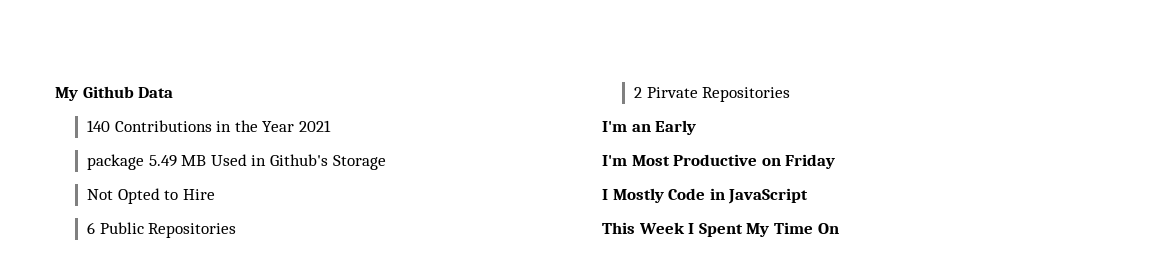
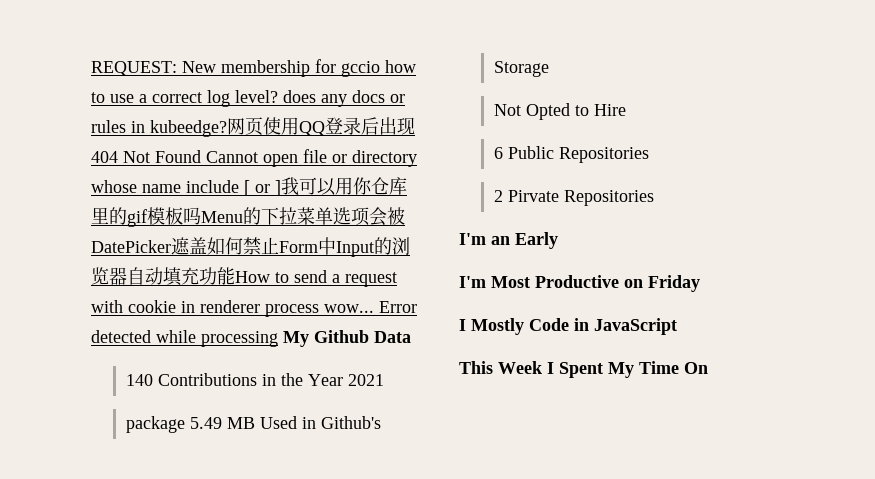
(55, 94) none -> [91,59,416,77] [91,90,405,107] [91,117,415,137] [91,149,417,167] [91,177,407,196] [91,207,405,227] [91,237,410,257] [91,267,397,287] [91,300,417,317] [91,330,278,347] REQUEST: New membership for gccio how to use a correct log level? does any docs or rules in kubeedge?网页使用QQ登录后出现404 Not Found Cannot open file or directory whose name include [ or ]我可以用你仓库里的gif模板吗Menu的下拉菜单选项会被DatePicker遮盖如何禁止Form中Input的浏览器自动填充功能How to send a request with cookie in renderer process wow... Error detected while processing

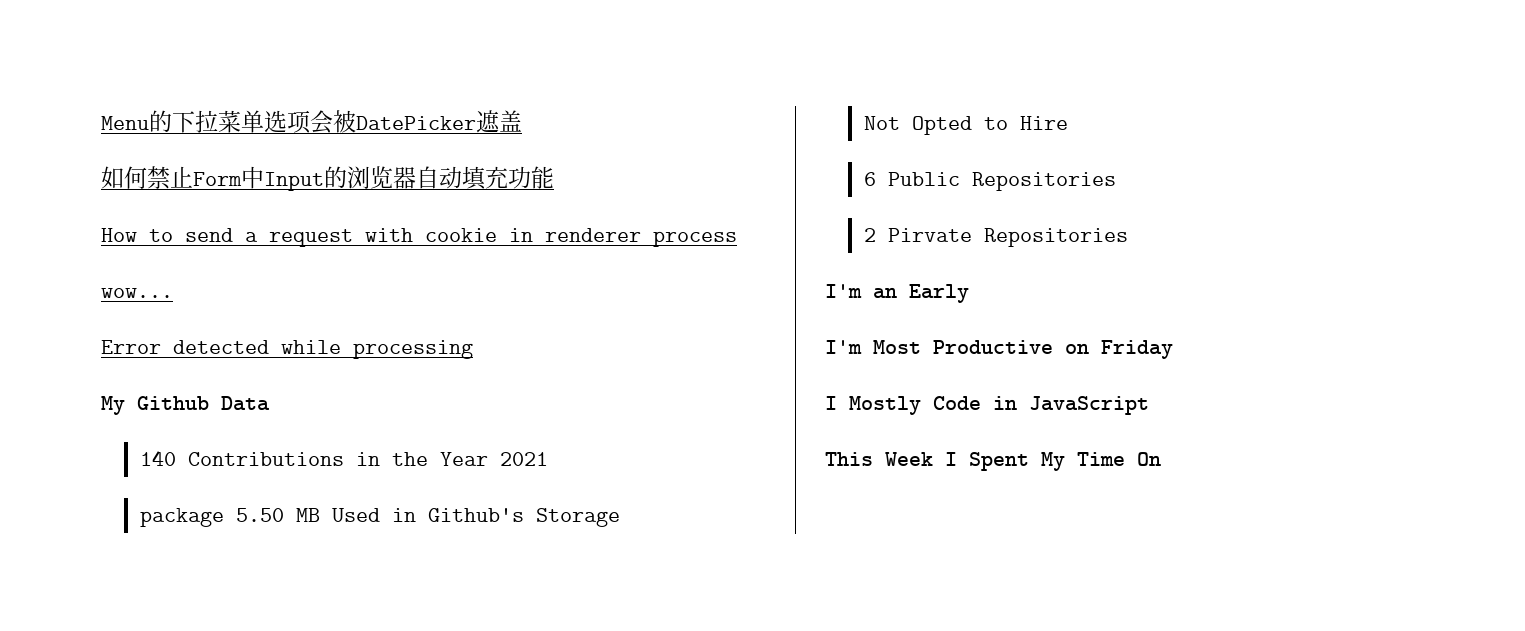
[91,59,416,77] [91,90,405,107] [91,117,415,137] [91,149,417,167] [91,177,407,196] [91,207,201,227] REQUEST: New membership for gccio how to use a correct log level? does any docs or rules in kubeedge?网页使用QQ登录后出现404 Not Found Cannot open file or directory whose name include [ or ]我可以用你仓库里的gif模板吗 -> (101, 123) none
(207, 245) none -> (522, 121) //
(235, 276) none -> (554, 177) //
(319, 310) none -> (737, 239) //
(374, 308) none -> (173, 293) //
(278, 339) none -> (473, 349) //
[189,417,222,429] 5.49 -> [236,508,285,522] 5.50

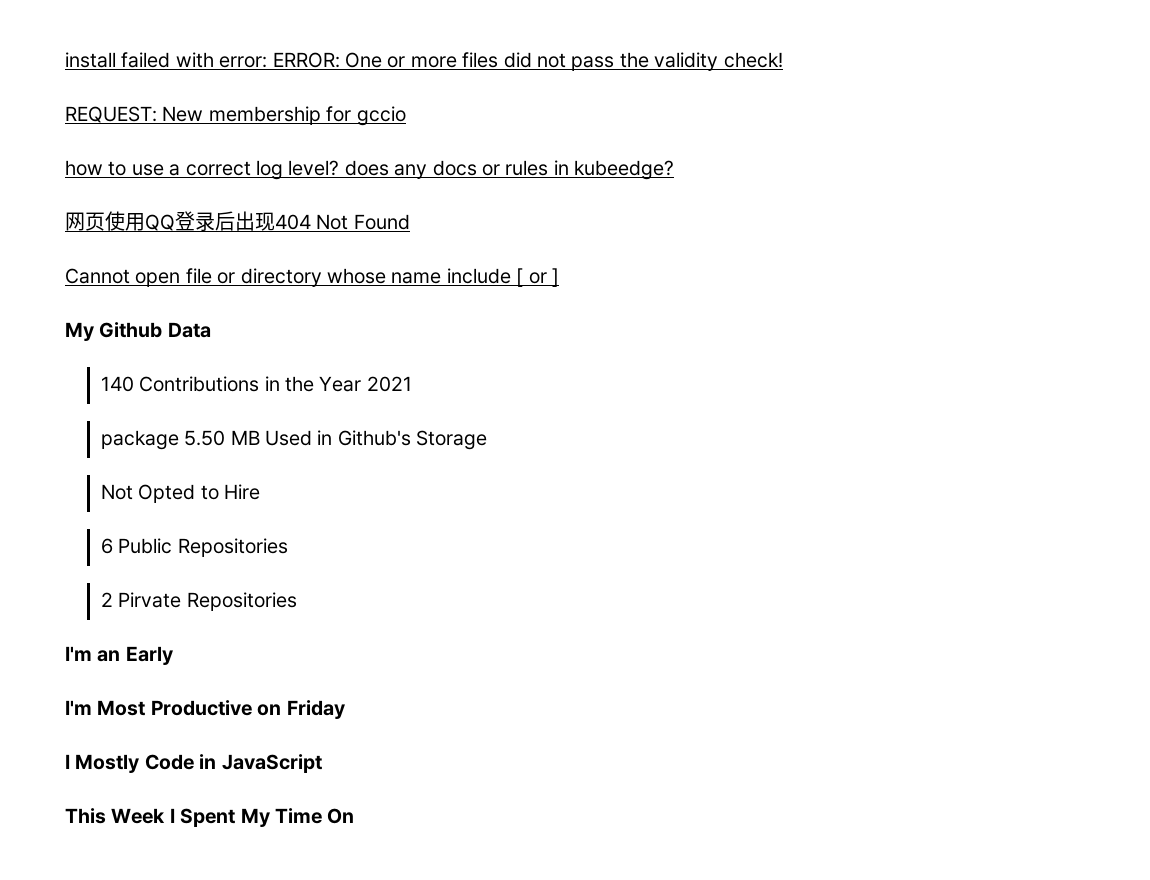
[101,110,522,134] [101,166,554,191] [101,228,737,247] [101,288,173,298] [101,340,473,359] Menu的下拉菜单选项会被DatePicker遮盖 // 如何禁止Form中Input的浏览器自动填充功能 // How to send a request with cookie in renderer process // wow... // Error detected while processing -> [65,52,783,71] [65,106,406,126] [65,160,675,180] [65,211,410,231] [65,268,559,287] install failed with error: ERROR: One or more files did not pass the validity check! // REQUEST: New membership for gccio // how to use a correct log level? does any docs or rules in kubeedge? // 网页使用QQ登录后出现404 Not Found // Cannot open file or directory whose name include [ or ]

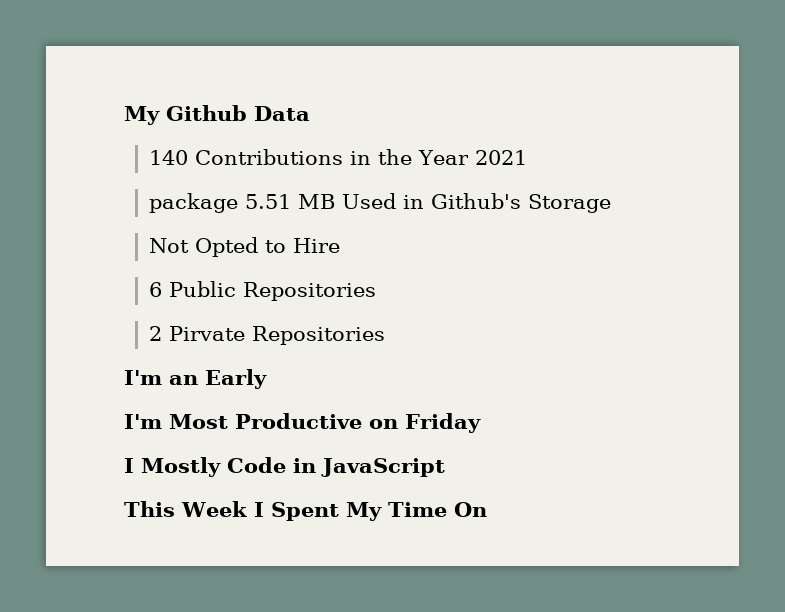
[65,52,783,71] [65,106,406,126] [65,160,675,180] [65,211,410,231] [65,268,559,287] install failed with error: ERROR: One or more files did not pass the validity check! // REQUEST: New membership for gccio // how to use a correct log level? does any docs or rules in kubeedge? // 网页使用QQ登录后出现404 Not Found // Cannot open file or directory whose name include [ or ] // -> (124, 115) none
[184,430,226,446] 5.50 -> [245,194,292,209] 5.51

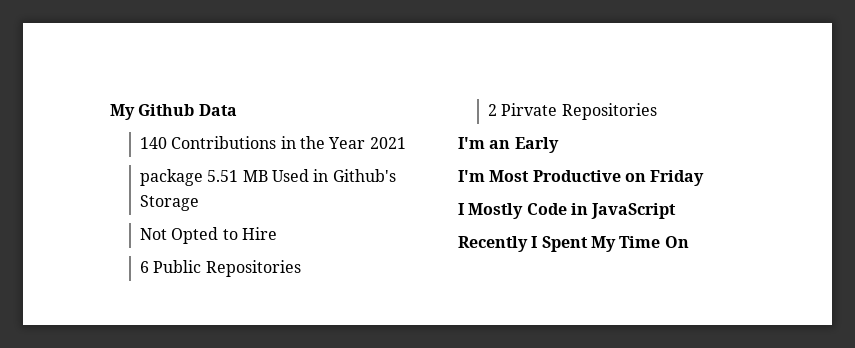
[124,501,247,517] This Week -> [458,236,528,252] Recently

